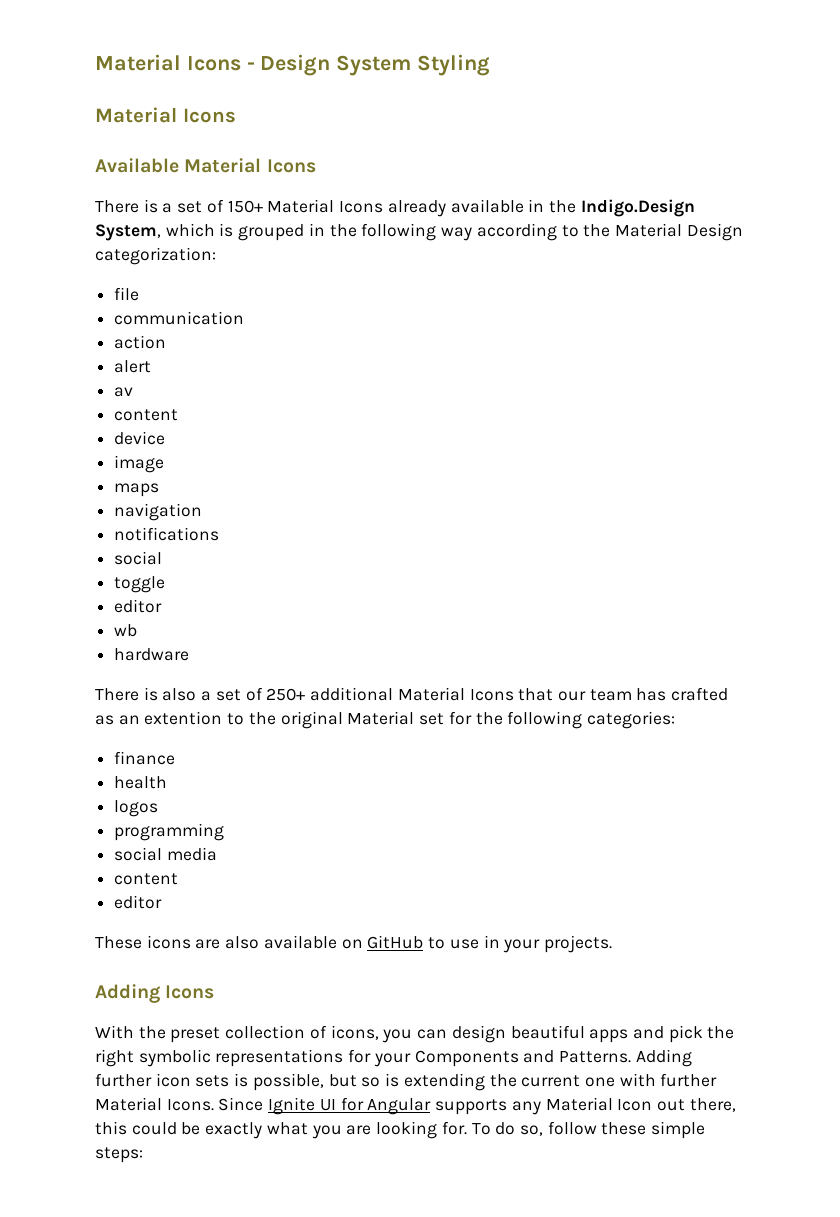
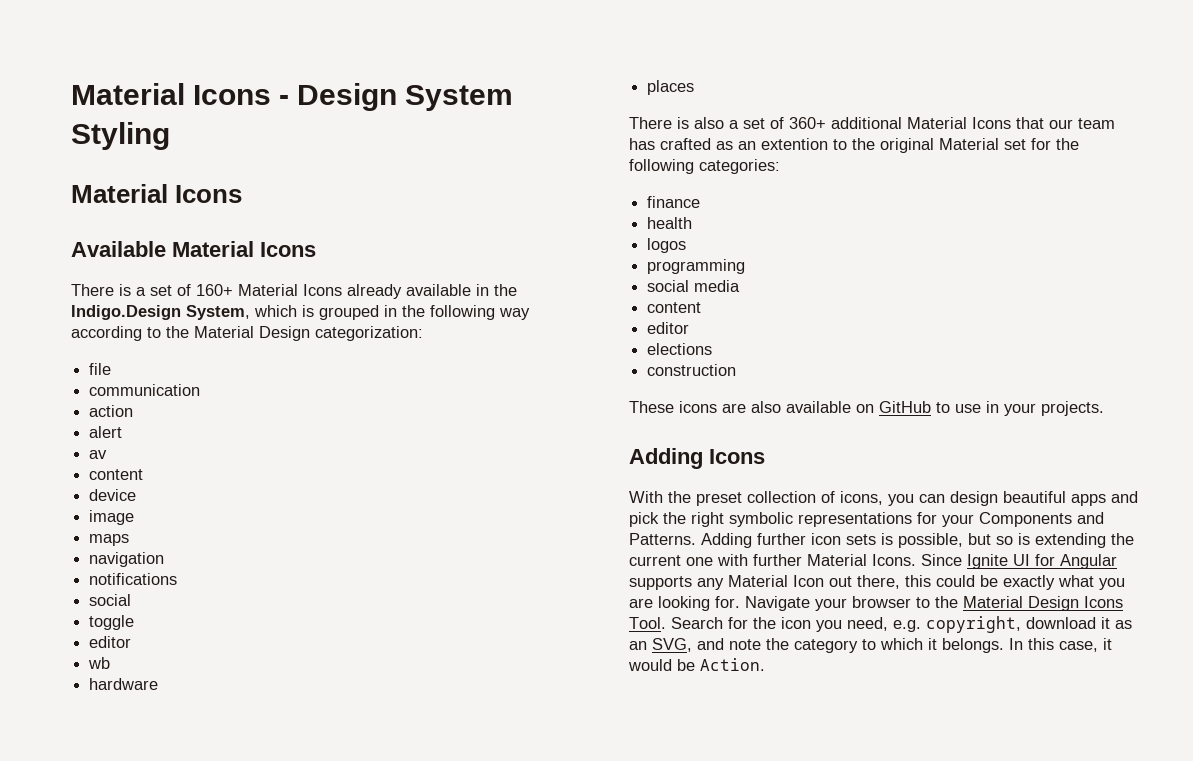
[227,200,263,213] 150+ -> [196,284,233,296] 160+
(190, 654) none -> [647,80,695,95] // places
[266,688,306,701] 250+ -> [789,117,826,129] 360+
(163, 902) none -> [647,343,713,355] [647,364,737,376] // elections // construction
[471,1121,706,1139] [95,1147,143,1163] To do so, follow these simple steps: -> [745,596,1123,611] [629,616,1132,633] [629,638,1112,653] [628,658,765,671] Navigate your browser to the Material Design Icons Tool. Search for the icon you need, e.g. copyright, download it as an SVG, and note the category to which it belongs. In this case, it would be Action.

